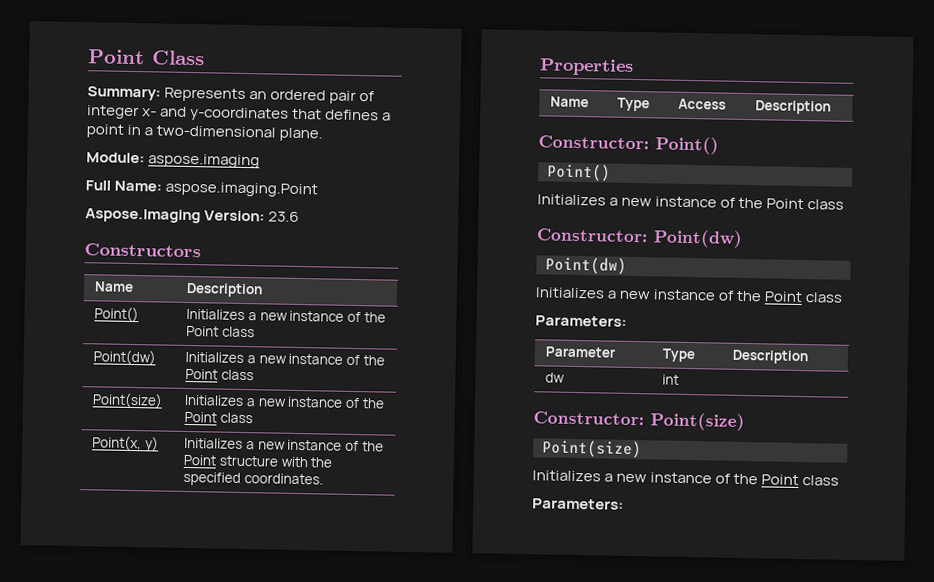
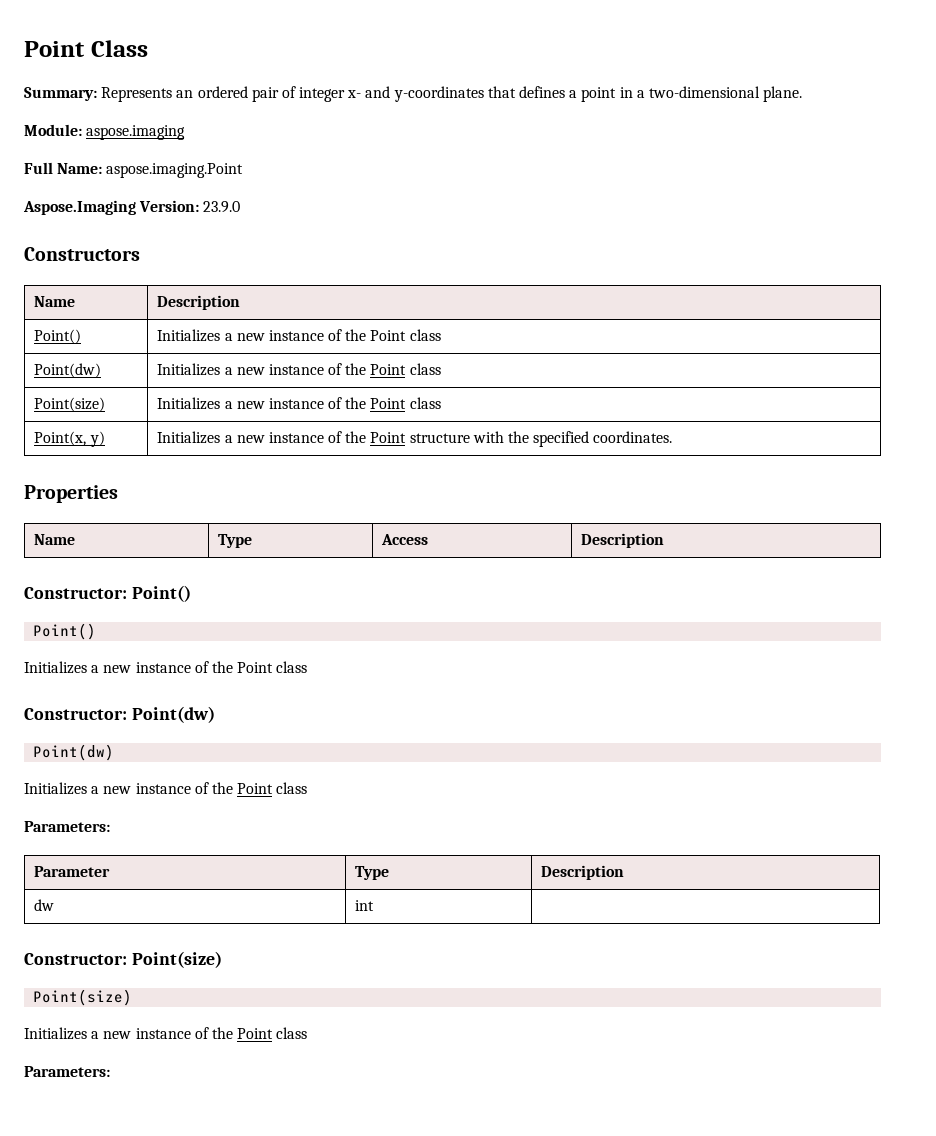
[268,211,300,222] 23.6 -> [203,201,241,213] 23.9.0

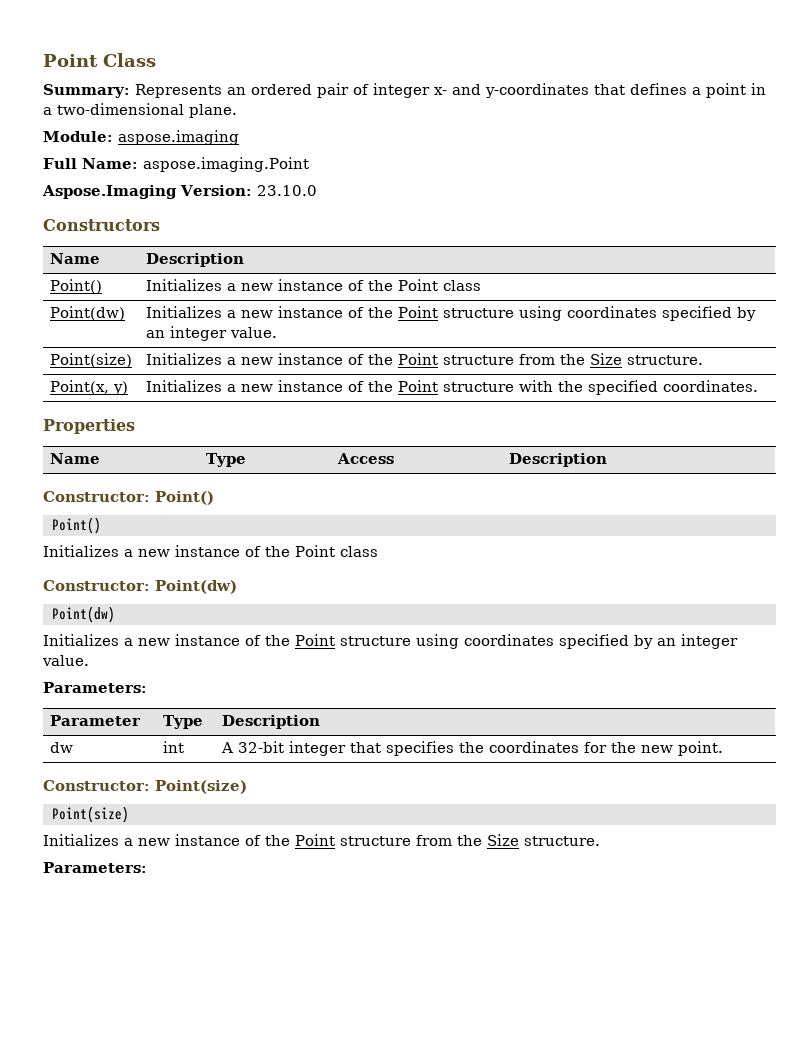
[203,201,241,213] 23.9.0 -> [256,185,317,196] 23.10.0
[409,363,441,375] class -> [442,306,756,321] [145,326,277,341] structure using coordinates specified by an integer value.
[409,397,441,409] class -> [442,353,703,365] structure from the Size structure.
[276,782,308,794] class -> [340,634,738,649] [42,655,89,666] structure using coordinates specified by an integer value.
(375, 905) none -> [220,741,723,756] A 32-bit integer that specifies the coordinates for the new point.
[276,1027,308,1039] class -> [340,834,600,846] structure from the Size structure.

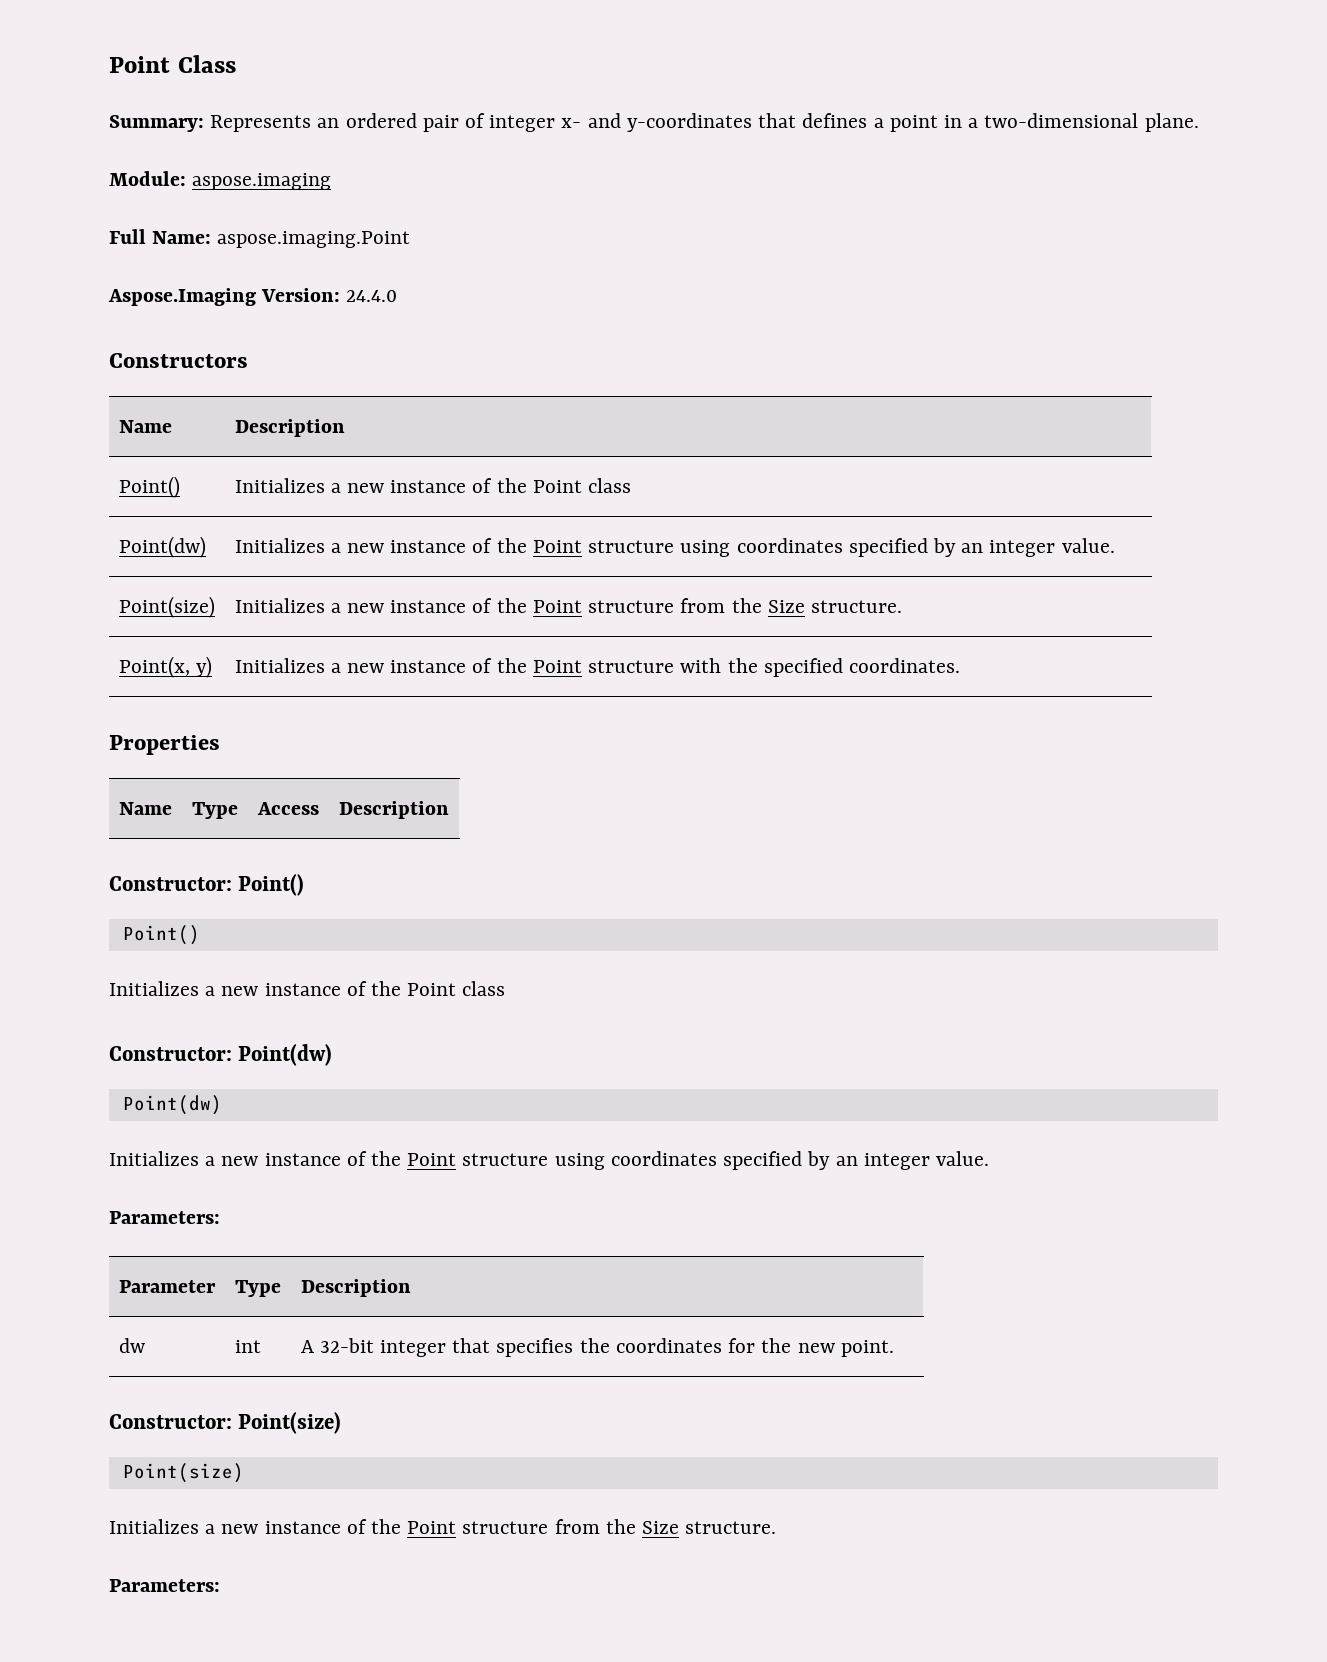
[256,185,317,196] 23.10.0 -> [346,290,398,302] 24.4.0

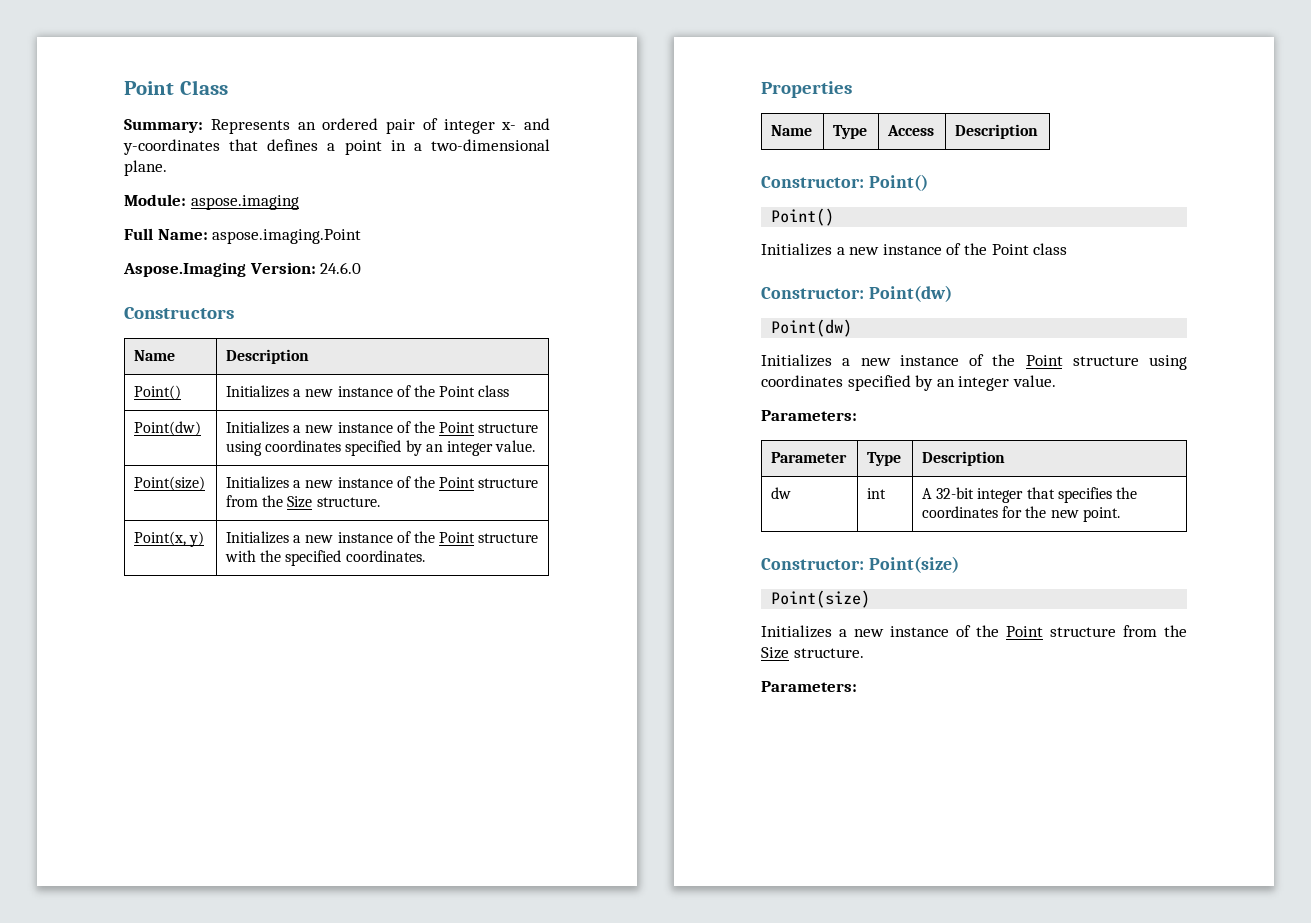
[346,290,398,302] 24.4.0 -> [320,262,362,274] 24.6.0

